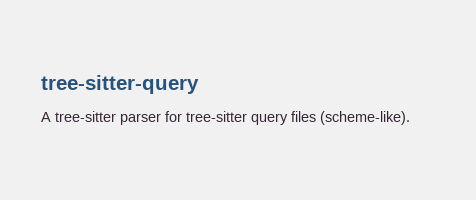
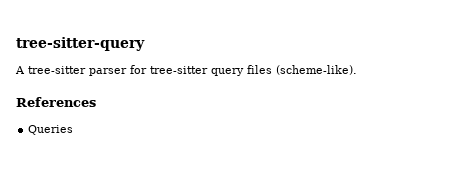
(410, 118) none -> [16,97,96,107] [28,125,74,135] // References // Queries

